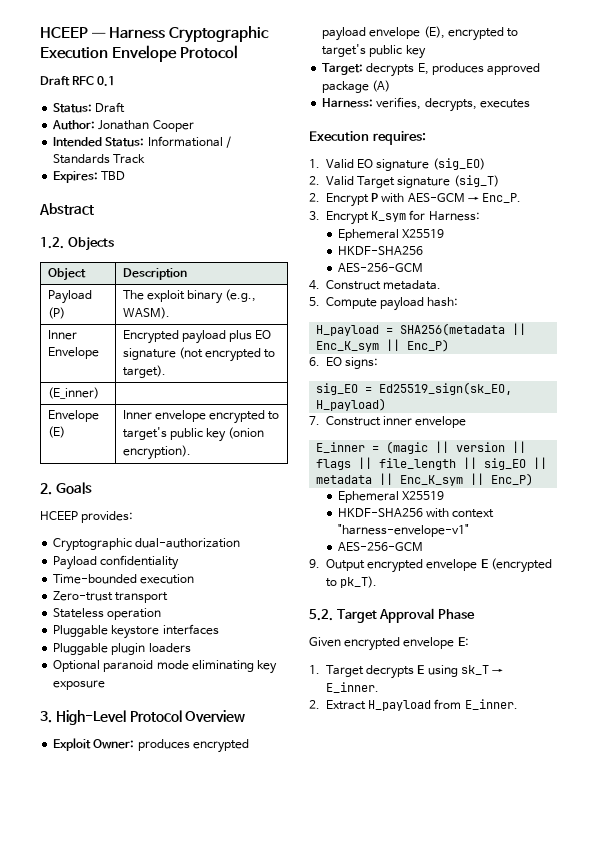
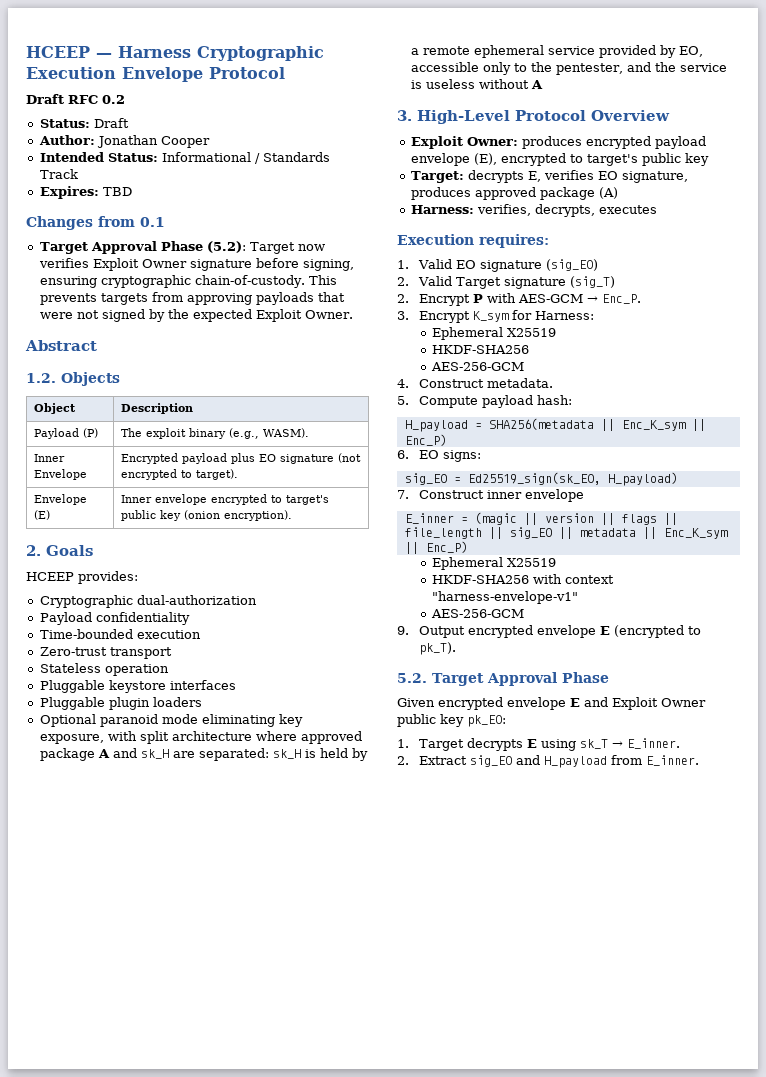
[97,76,116,86] 0.1 -> [102,95,125,104] 0.2
(126, 175) none -> [26,216,165,230] [39,241,325,254] [38,258,354,271] [39,275,337,288] [39,292,345,305] [39,309,353,322] // Changes from 0.1 // Target Approval Phase (5.2): Target now verifies Exploit Owner signature before signing, ensuring cryptographic chain-of-custody. This prevents targets from approving payloads that were not signed by the expected Exploit Owner.
[47,387,99,399] // (E_inner) | -> (238, 474) none
[53,680,106,690] exposure -> [39,731,362,744] [39,748,368,761] [410,45,703,58] [410,62,727,75] [410,79,543,89] exposure, with split architecture where approved package A and sk_H are separated: sk_H is held by a remote ephemeral service provided by EO, accessible only to the pentester, and the service is useless without A
(429, 69) none -> [543,170,688,183] verifies EO signature,
[457,637,469,646] E: -> [570,697,706,710] [397,714,506,727] E and Exploit Owner public key pk_EO:
(366, 705) none -> [469,755,540,767] sig_EO and

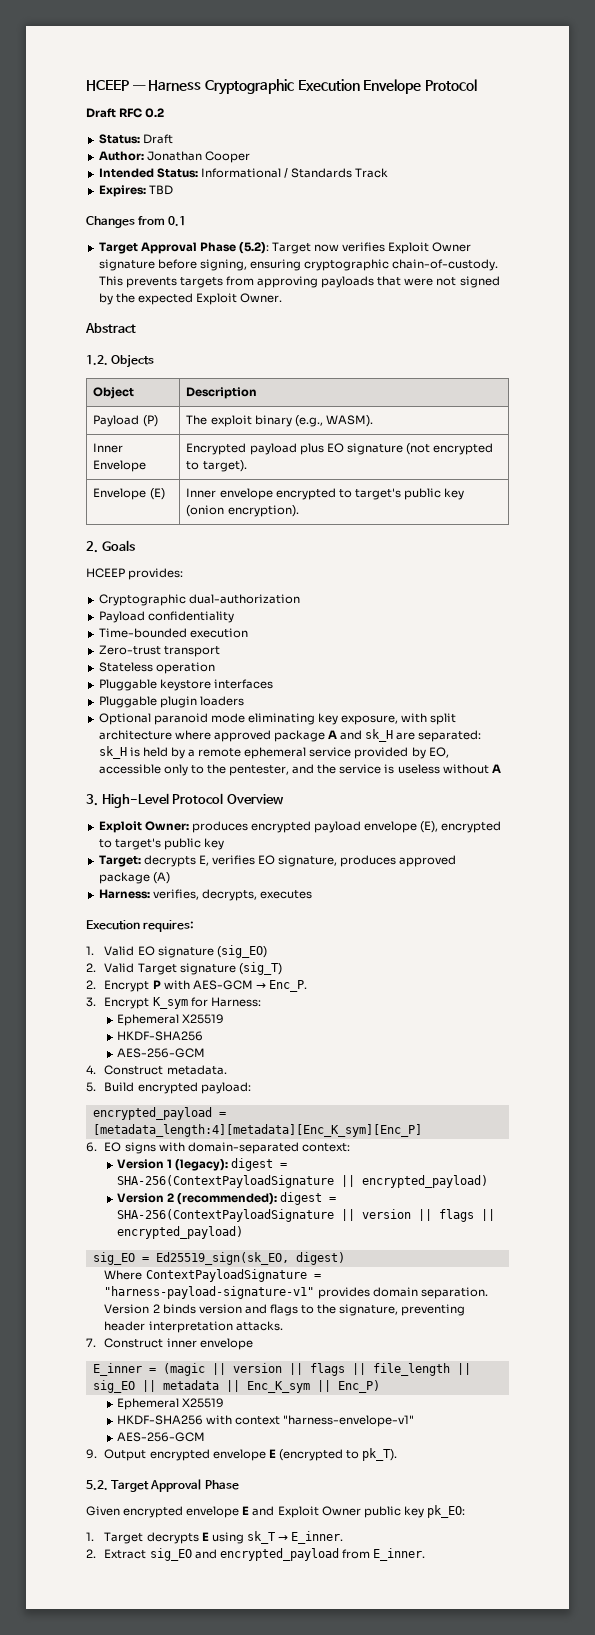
[418,395,572,408] [404,418,706,432] [404,434,447,446] [397,450,481,462] [404,472,678,486] Compute payload hash: // H_payload = SHA256(metadata || Enc_K_sym || Enc_P) // 6. EO signs: // sig_EO = Ed25519_sign(sk_EO, H_payload) -> [104,1082,251,1094] [92,1107,226,1120] [92,1124,422,1137] [86,1142,350,1154] [117,1158,288,1171] [117,1175,489,1188] [117,1192,337,1205] [117,1209,496,1222] [117,1226,244,1239] [92,1252,345,1265] [104,1269,321,1282] [104,1286,488,1299] [104,1304,466,1316] [104,1321,283,1333] Build encrypted payload: // encrypted_payload = [metadata_length:4][metadata][Enc_K_sym][Enc_P] // 6. EO signs with domain-separated context: // Version 1 (legacy): digest = SHA-256(ContextPayloadSignature || encrypted_payload) // Version 2 (recommended): digest = SHA-256(ContextPayloadSignature || version || flags || encrypted_payload) // sig_EO = Ed25519_sign(sk_EO, digest) // Where ContextPayloadSignature = "harness-payload-signature-v1" provides domain separation. Version 2 binds version and flags to the signature, preventing header interpretation attacks.
[543,756,607,768] H_payload -> [219,1548,339,1561] encrypted_payload

